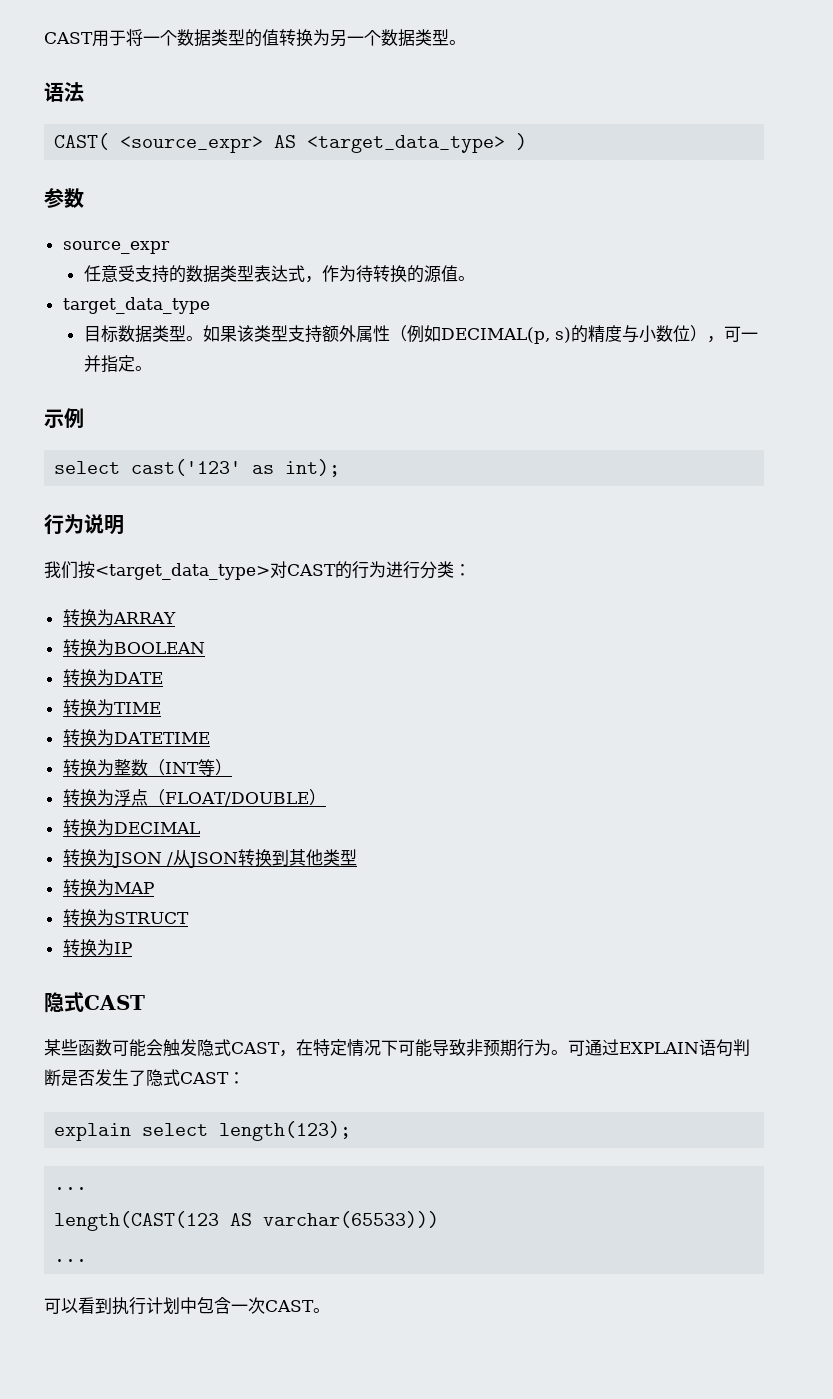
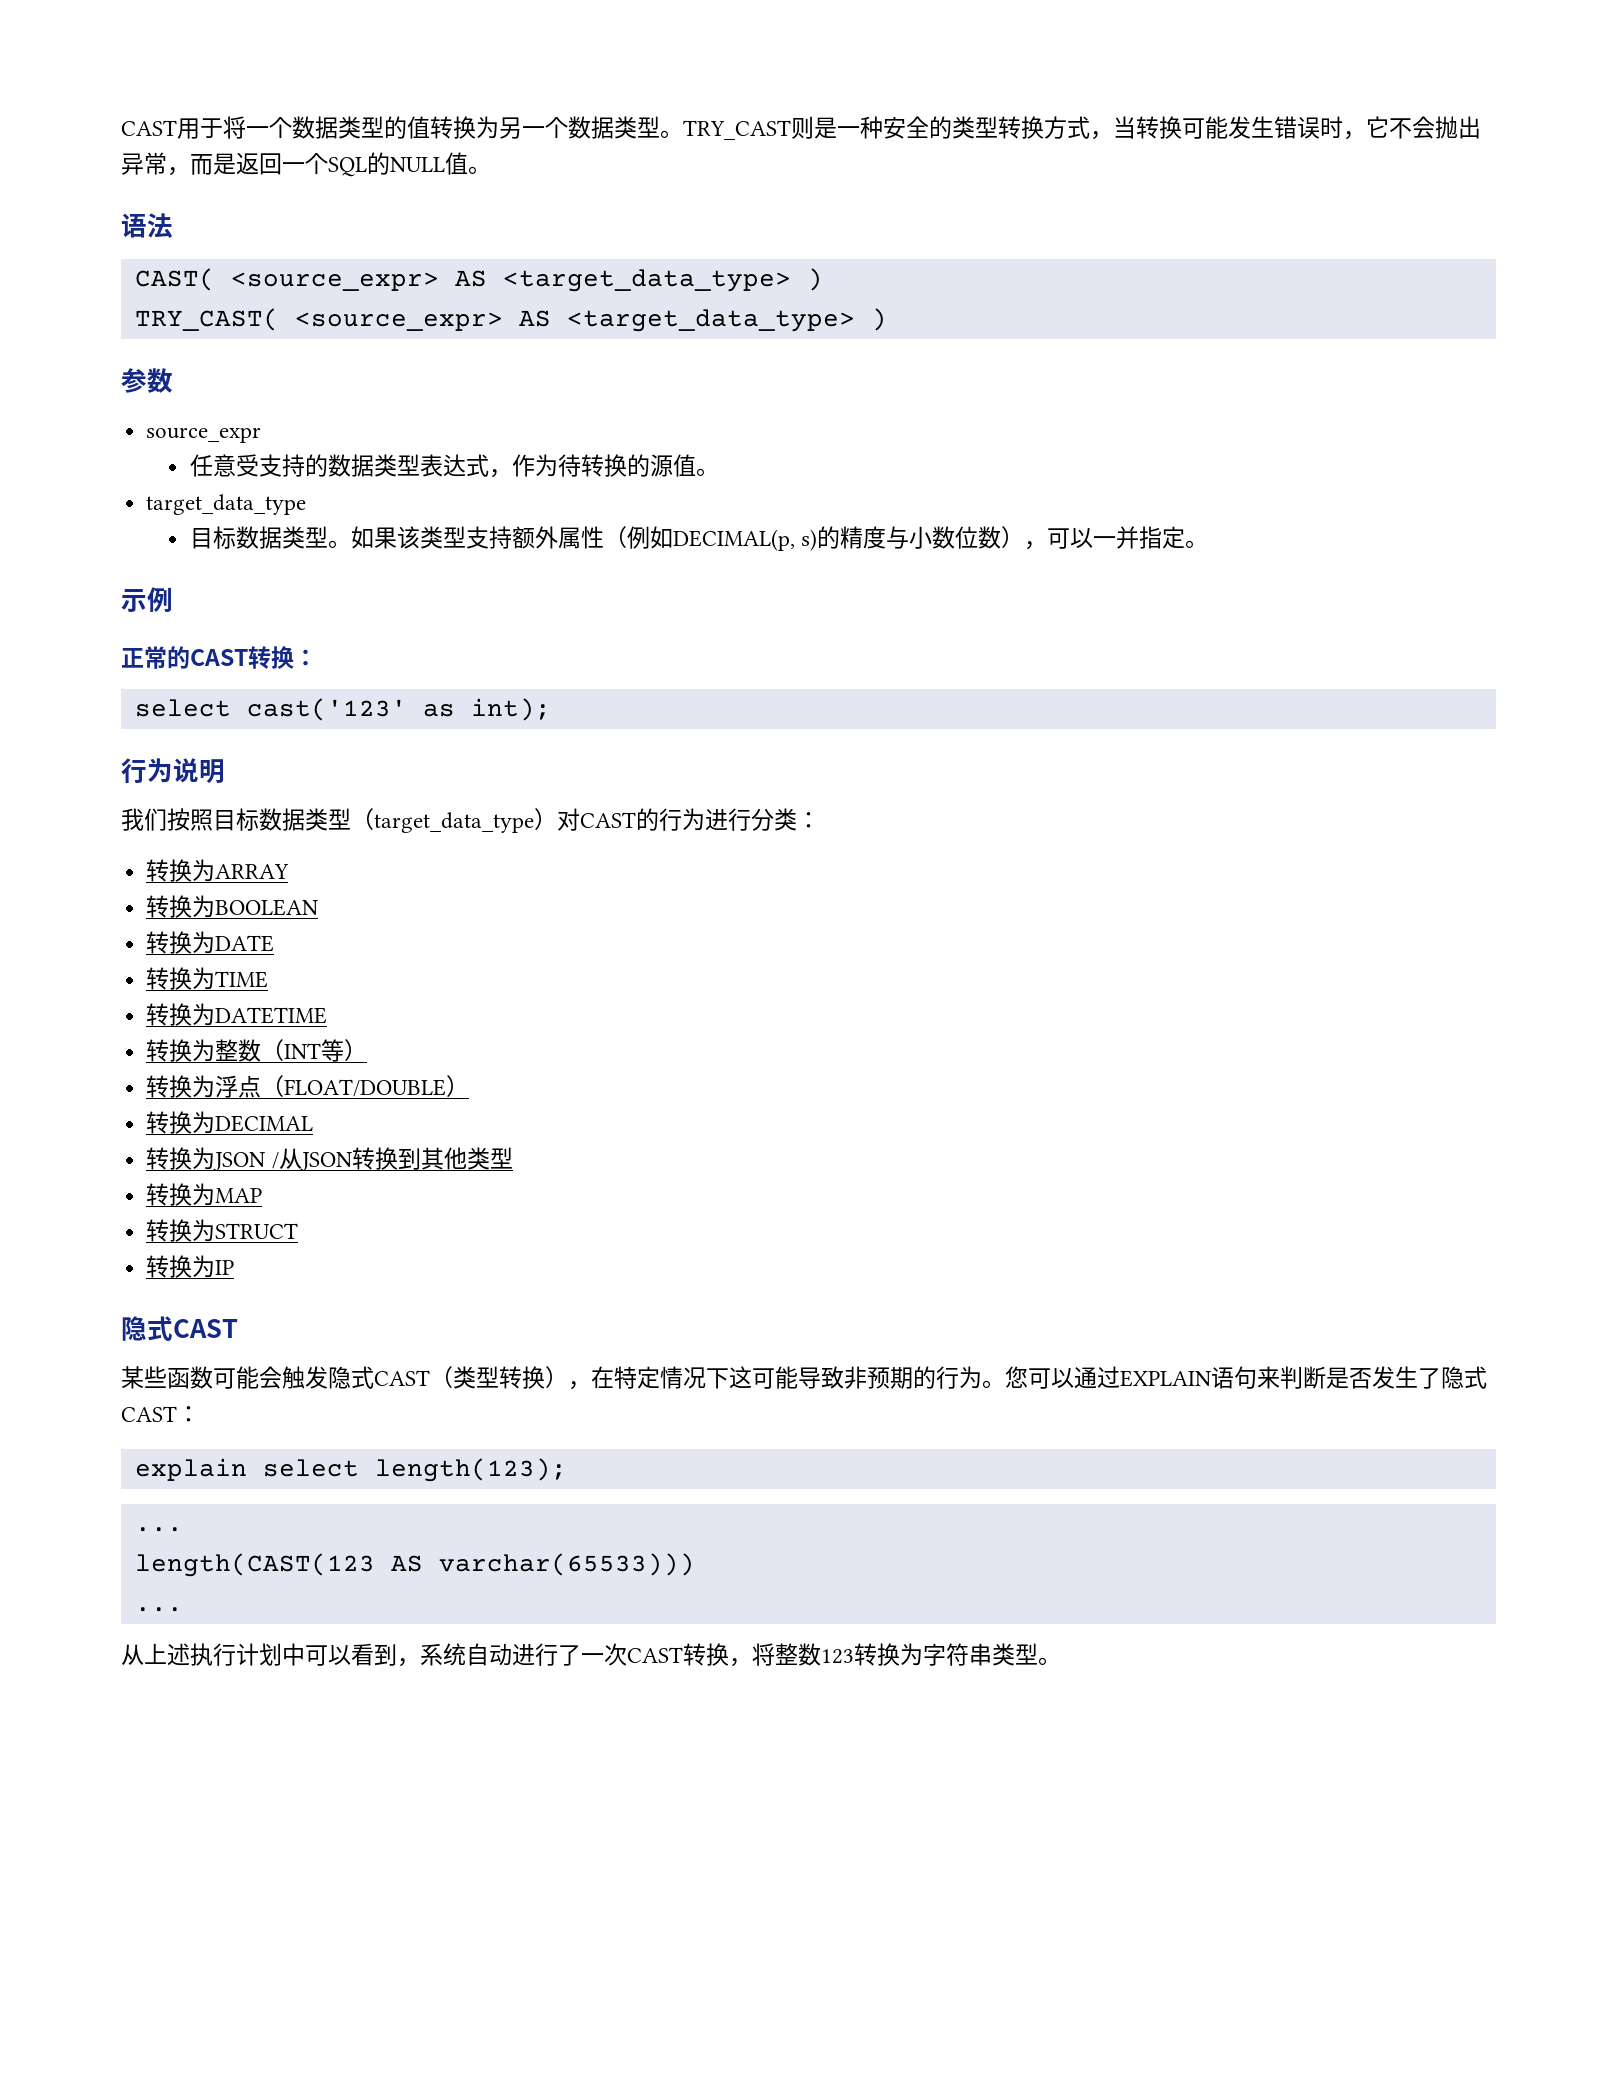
(466, 42) none -> [683,116,1481,140] [121,152,491,177] TRY_CAST则是一种安全的类型转换方式，当转换可能发生错误时，它不会抛出异常，而是返回一个SQL的NULL值。
(528, 141) none -> [134,308,887,332] // TRY_CAST( <source_expr> AS <target_data_type> )
[689,325,741,343] ），可 -> [978,526,1094,550] 数），可以
(84, 418) none -> [121,646,317,669] // 正常的CAST转换：
[95,563,270,580] <target_data_type> -> [190,808,557,833] 照目标数据类型（target_data_type）
(280, 1048) none -> [430,1366,568,1389] （类型转换）
(398, 1048) none -> [729,1366,752,1389] 这
[517,1039,585,1057] 行为。可 -> [913,1366,1074,1389] 的行为。您可以
(733, 1048) none -> [1257,1366,1280,1389] 来
[44,1297,112,1314] 可以看到 -> [121,1643,190,1666] 从上述
[197,1297,314,1314] 包含一次CAST -> [305,1643,1038,1667] 可以看到，系统自动进行了一次CAST转换，将整数123转换为字符串类型

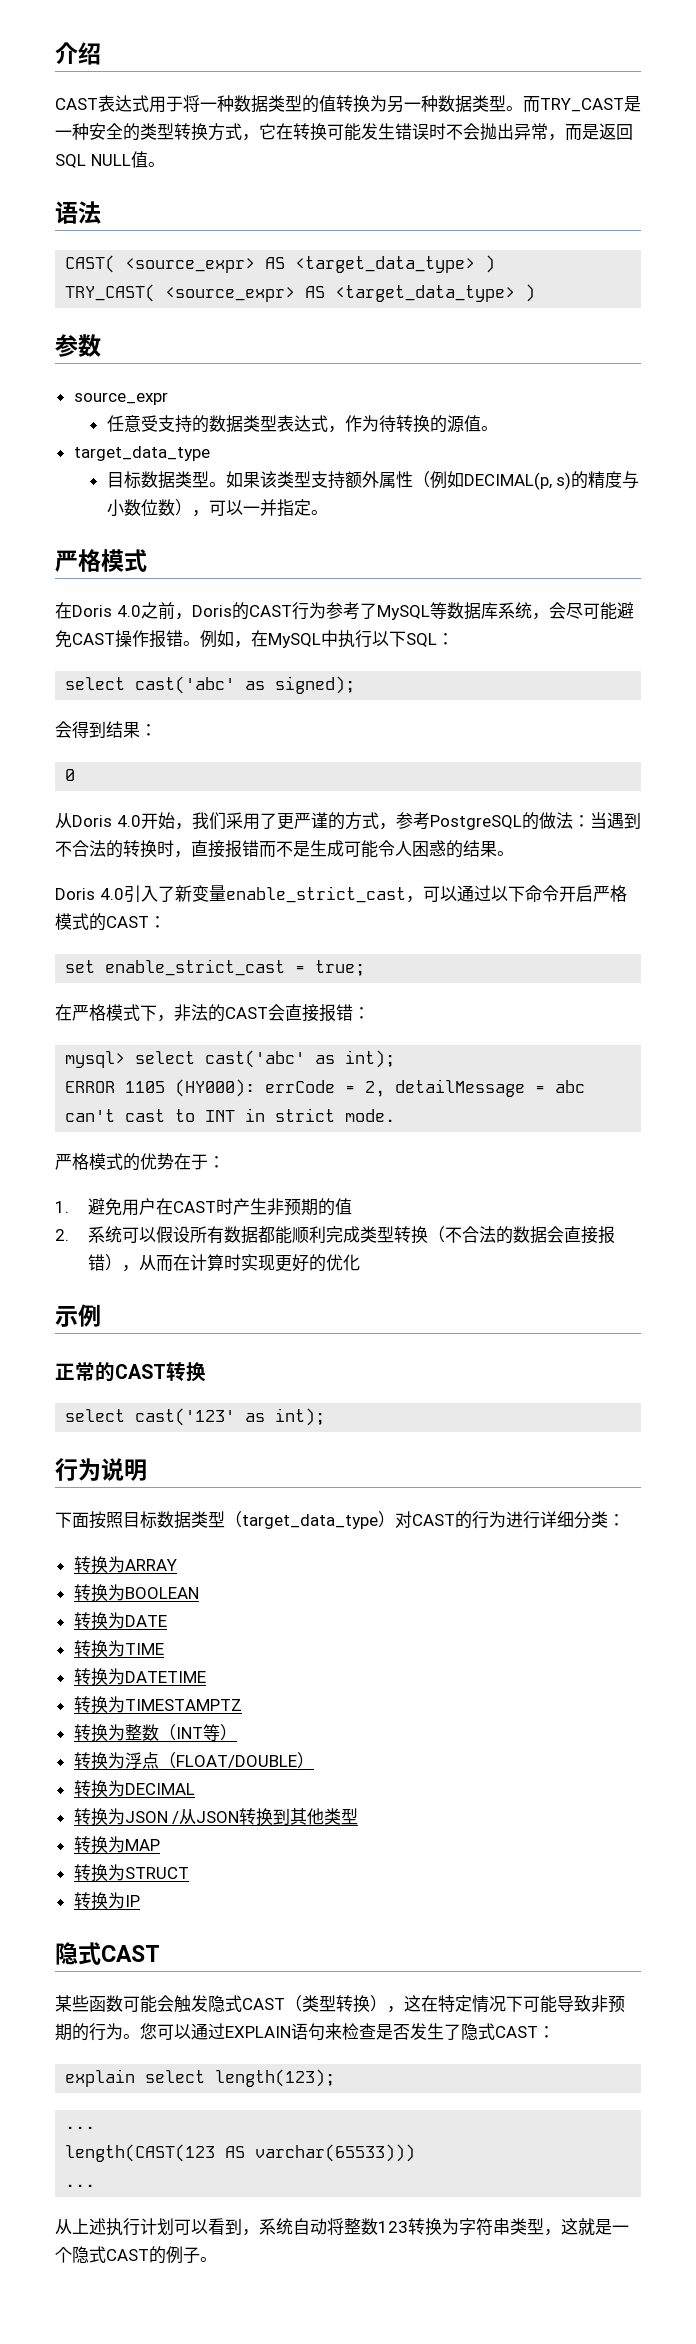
[121,120,177,136] CAST -> [55,42,101,65] [55,95,149,112] 介绍 // CAST表达式
[269,117,292,139] 个 -> [217,95,234,112] 种
[545,116,814,140] 个数据类型。TRY_CAST则 -> [421,95,624,113] 种数据类型。而TRY_CAST
[1113,116,1136,139] 当 -> [259,123,293,140] 它在
[1343,116,1389,140] ，它 -> (446, 131) none
[282,152,390,177] 一个SQL的 -> [55,154,86,168] SQL
(1209, 544) none -> [55,549,147,572] [55,602,634,620] [55,630,454,648] [65,676,356,694] [55,721,157,738] [65,769,76,781] [55,812,641,830] [55,840,514,858] [55,885,627,903] [55,913,166,931] [65,959,366,976] [55,1004,370,1022] [65,1050,396,1068] [65,1079,586,1097] [65,1108,396,1122] [55,1153,225,1171] [55,1198,352,1216] [55,1226,615,1244] [87,1254,360,1272] // 严格模式 // 在Doris 4.0之前，Doris的CAST行为参考了MySQL等数据库系统，会尽可能避免CAST操作报错。例如，在MySQL中执行以下SQL： // select cast('abc' as signed); // 会得到结果： // 0 // 从Doris 4.0开始，我们采用了更严谨的方式，参考PostgreSQL的做法：当遇到不合法的转换时，直接报错而不是生成可能令人困惑的结果。 // Doris 4.0引入了新变量enable_strict_cast，可以通过以下命令开启严格模式的CAST： // set enable_strict_cast = true; // 在严格模式下，非法的CAST会直接报错： // mysql> select cast('abc' as int); // ERROR 1105 (HY000): errCode = 2, detailMessage = abc can't cast to INT in strict mode. // 严格模式的优势在于： // 1.避免用户在CAST时产生非预期的值 // 2.系统可以假设所有数据都能顺利完成类型转换（不合法的数据会直接报错），从而在计算时实现更好的优化
[294,649,317,666] ： -> (206, 1372) none
[121,808,167,831] 我们 -> [55,1512,89,1528] 下面
(751, 819) none -> [540,1511,574,1528] 详细
(328, 1015) none -> [73,1696,242,1714] // 转换为TIMESTAMPTZ
(591, 1385) none -> [404,1995,421,2012] 这
[729,1366,752,1389] 这 -> (523, 2004) none
[1280,1366,1326,1389] 判断 -> [342,2023,376,2040] 检查
[282,1643,305,1666] 中 -> (174, 2226) none
[512,1643,752,1667] 进行了一次CAST转换， -> (327, 2226) none
(1038, 1654) none -> [544,2218,629,2236] [55,2246,200,2264] ，这就是一个隐式CAST的例子

